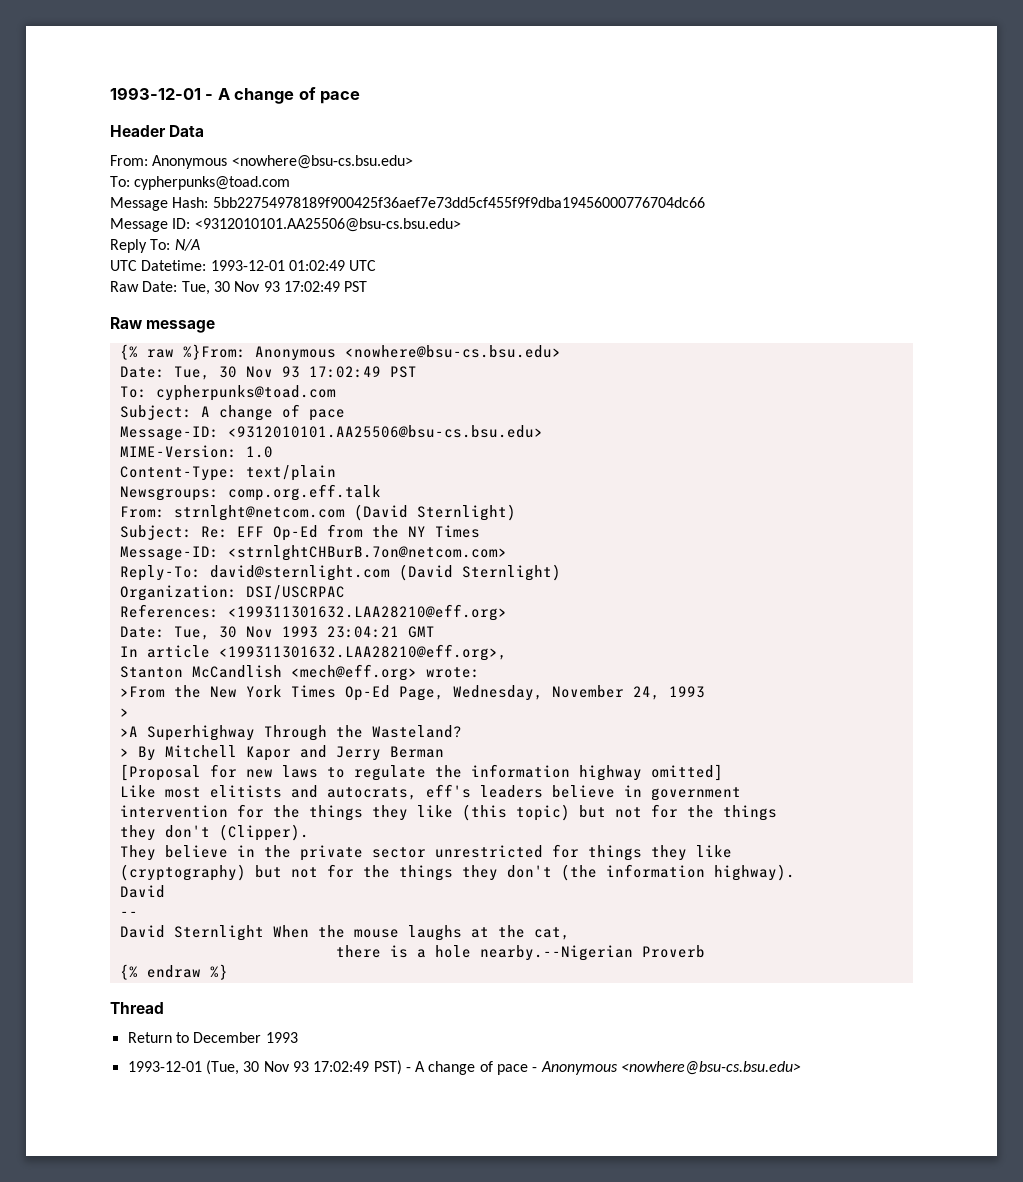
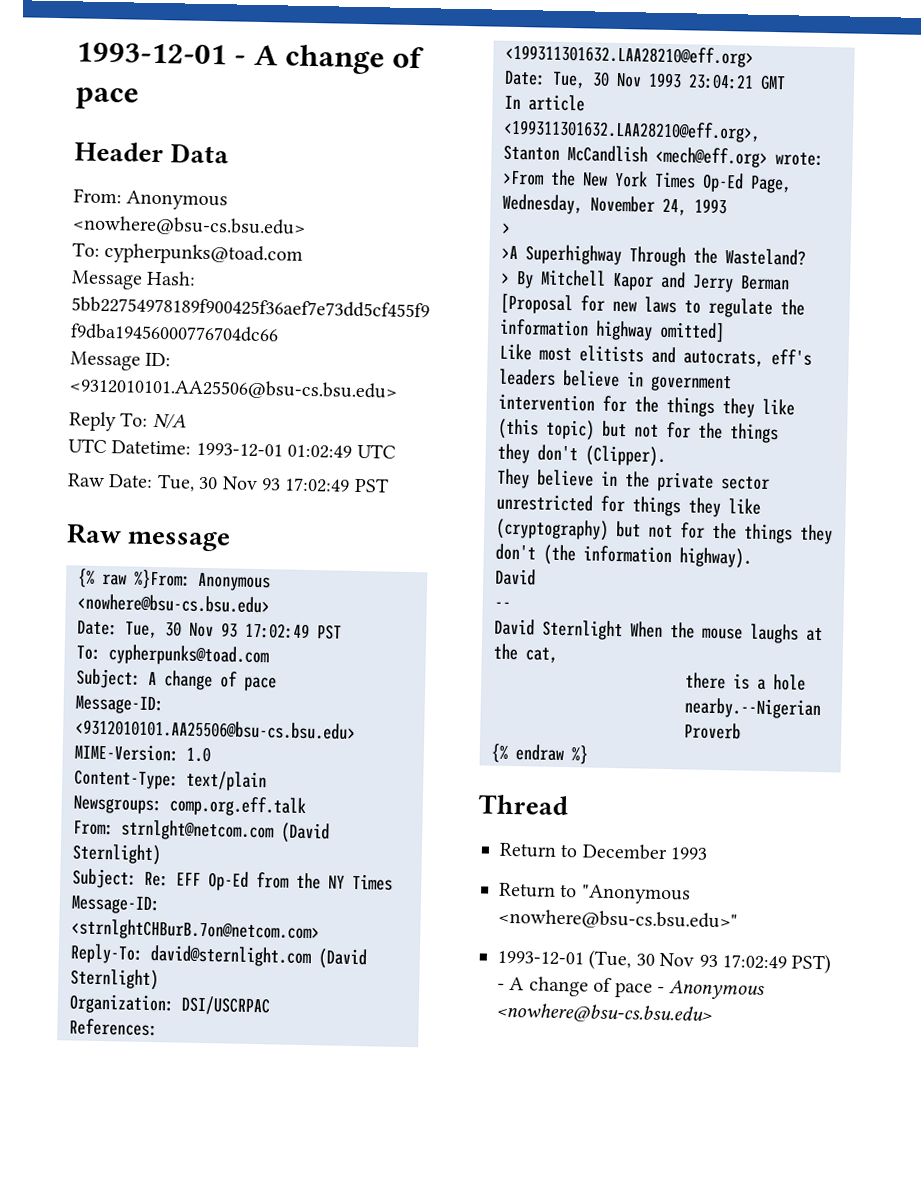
(298, 1037) none -> [499,882,691,905] [498,908,738,931] // Return to "Anonymous <nowhere@bsu-cs.bsu.edu>"

